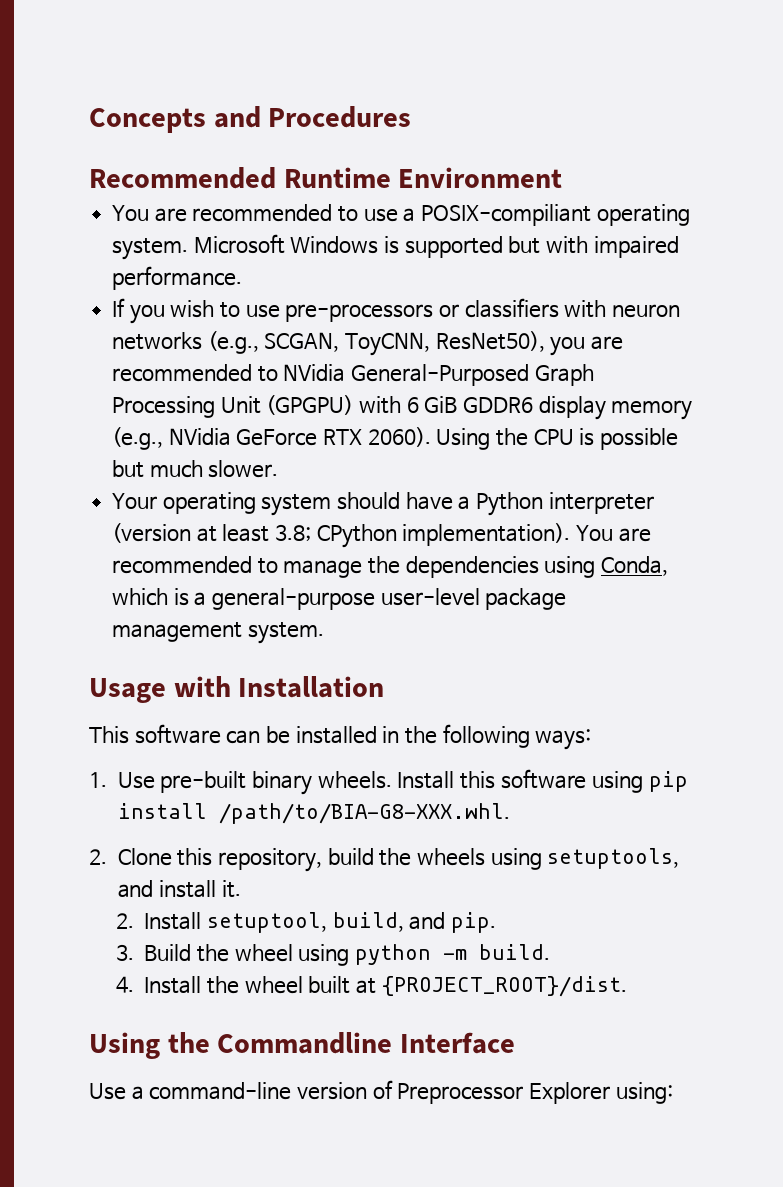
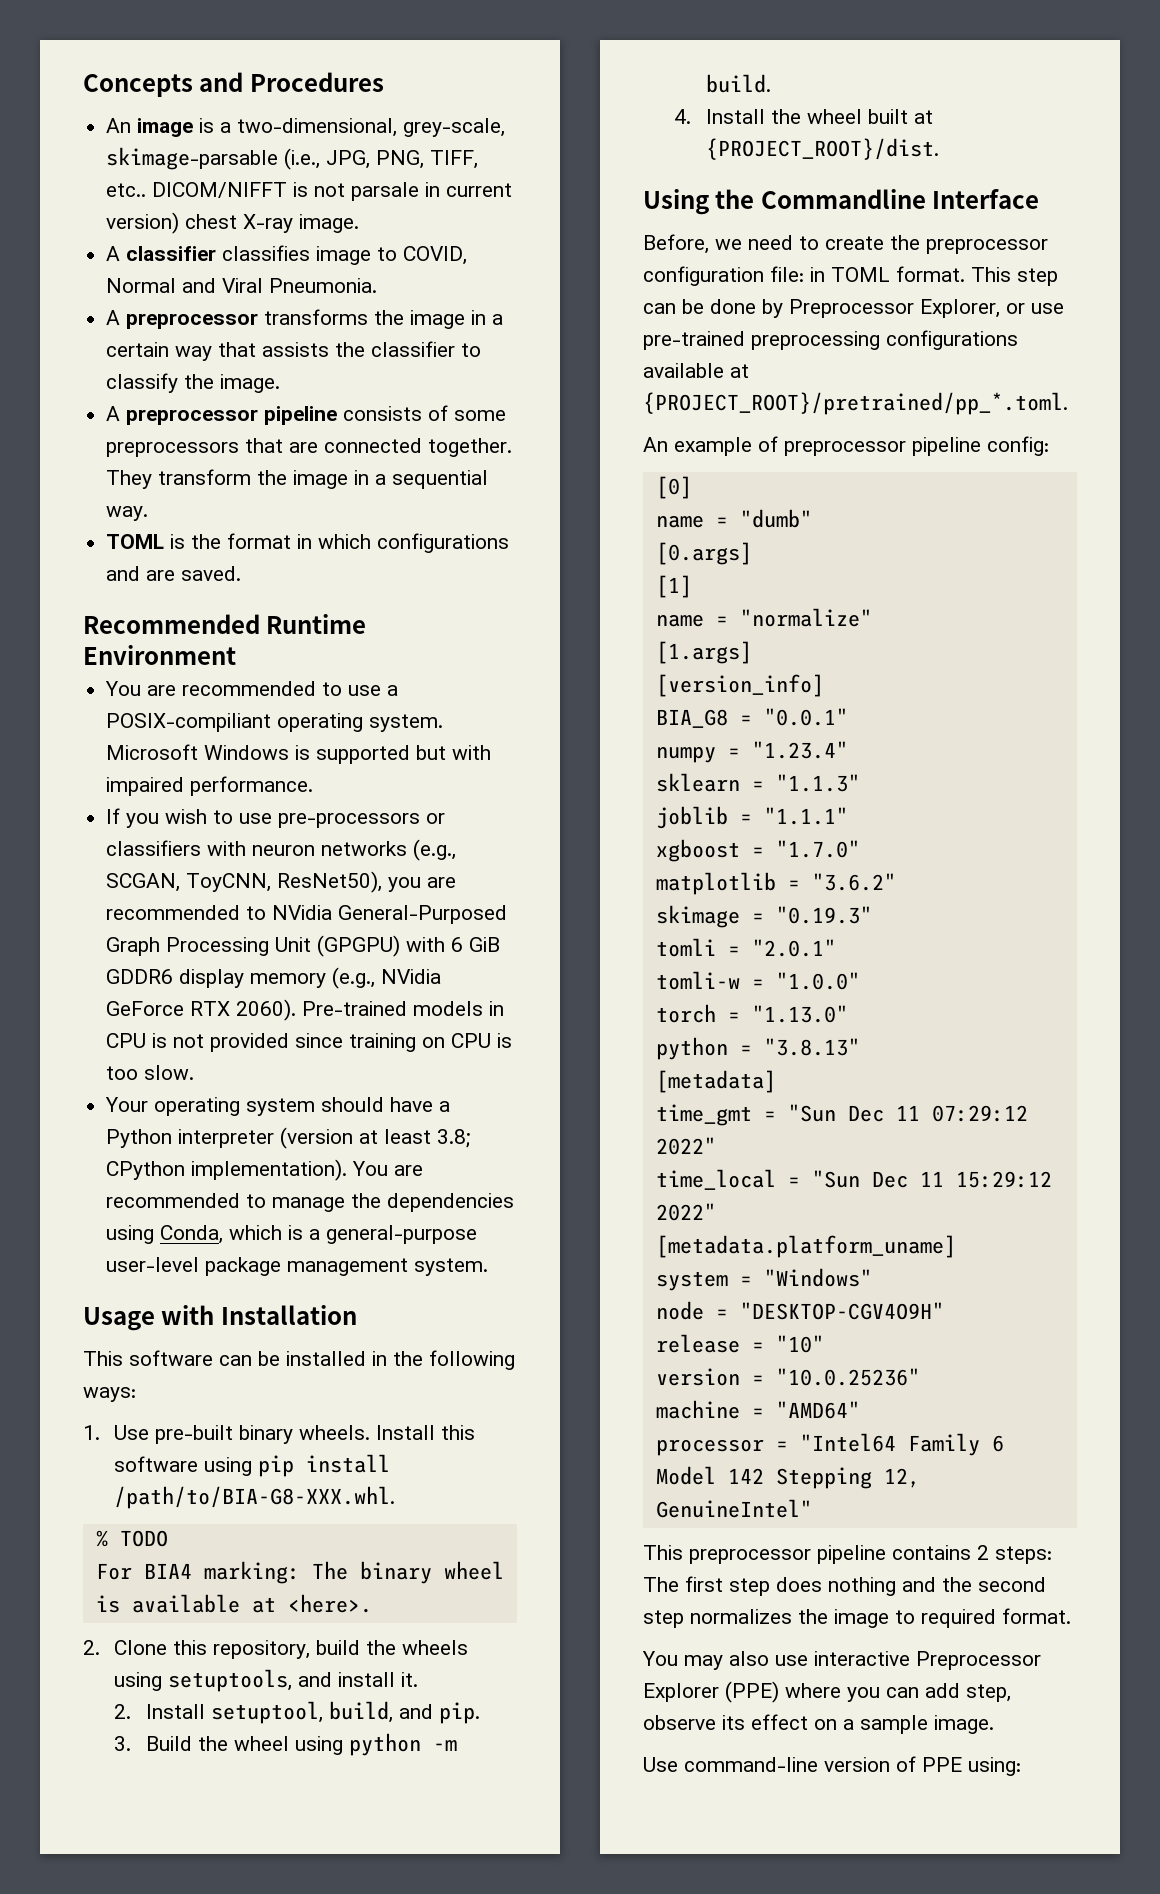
(412, 117) none -> [106,118,506,137] [106,147,479,170] [106,182,513,201] [106,212,360,234] [106,245,468,265] [106,278,378,293] [106,309,504,329] [106,341,482,361] [106,373,281,393] [106,405,507,425] [106,438,513,457] [106,469,489,489] [106,506,149,521] [106,533,510,553] [106,566,242,581] // An image is a two-dimensional, grey-scale, skimage-parsable (i.e., JPG, PNG, TIFF, etc.. DICOM/NIFFT is not parsale in current version) chest X-ray image. // A classifier classifies image to COVID, Normal and Viral Pneumonia. // A preprocessor transforms the image in a certain way that assists the classifier to classify the image. // A preprocessor pipeline consists of some preprocessors that are connected together. They transform the image in a sequential way. // TOML is the format in which configurations and are saved.
[436,428,679,450] [112,460,279,478] Using the CPU is possible but much slower. -> [302,1001,505,1016] [106,1033,513,1052] [106,1065,195,1080] Pre-trained models in CPU is not provided since training on CPU is too slow.
(510, 813) none -> [95,1530,168,1547] [95,1561,504,1584] [95,1594,372,1613] // % TODO // For BIA4 marking: The binary wheel is available at <here>.
[89,1083,144,1100] // Use a -> [643,234,1048,254] [643,266,1058,286] [643,299,1064,318] [643,330,1018,350] [643,363,749,378] [643,392,1068,415] [643,436,1049,456] [655,476,692,499] [655,509,812,528] [655,542,752,565] [655,575,692,598] [655,608,872,627] [655,641,752,664] [655,674,824,697] [655,708,848,728] [655,741,848,763] [655,773,860,792] [655,806,848,829] [655,839,860,862] [655,872,896,895] [655,905,872,928] [655,938,836,957] [655,971,860,990] [655,1004,848,1023] [655,1037,860,1060] [655,1070,776,1093] [655,1104,1028,1126] [655,1137,716,1155] [655,1169,1052,1190] [655,1203,716,1221] [655,1235,956,1258] [655,1268,872,1291] [655,1301,944,1320] [655,1334,824,1353] [655,1368,920,1386] [655,1400,860,1419] [655,1433,1004,1456] [655,1466,920,1489] [655,1499,812,1518] [643,1545,1052,1564] [643,1576,1046,1596] [643,1608,1071,1628] [642,1651,1041,1670] [643,1681,1011,1703] [643,1714,994,1734] [643,1757,678,1772] // Before, we need to create the preprocessor configuration file: in TOML format. This step can be done by Preprocessor Explorer, or use pre-trained preprocessing configurations available at {PROJECT_ROOT}/pretrained/pp_*.toml. // An example of preprocessor pipeline config: // [0] // name = "dumb" // [0.args] // [1] // name = "normalize" // [1.args] // [version_info] // BIA_G8 = "0.0.1" // numpy = "1.23.4" // sklearn = "1.1.3" // joblib = "1.1.1" // xgboost = "1.7.0" // matplotlib = "3.6.2" // skimage = "0.19.3" // tomli = "2.0.1" // tomli-w = "1.0.0" // torch = "1.13.0" // python = "3.8.13" // [metadata] // time_gmt = "Sun Dec 11 07:29:12 2022" // time_local = "Sun Dec 11 15:29:12 2022" // [metadata.platform_uname] // system = "Windows" // node = "DESKTOP-CGV4O9H" // release = "10" // version = "10.0.25236" // machine = "AMD64" // processor = "Intel64 Family 6 Model 142 Stepping 12, GenuineIntel" // This preprocessor pipeline contains 2 steps: The first step does nothing and the second step normalizes the image to required format. // You may also use interactive Preprocessor Explorer (PPE) where you can add step, observe its effect on a sample image. // Use
[397,1082,610,1104] Preprocessor Explorer -> [922,1757,962,1772] PPE

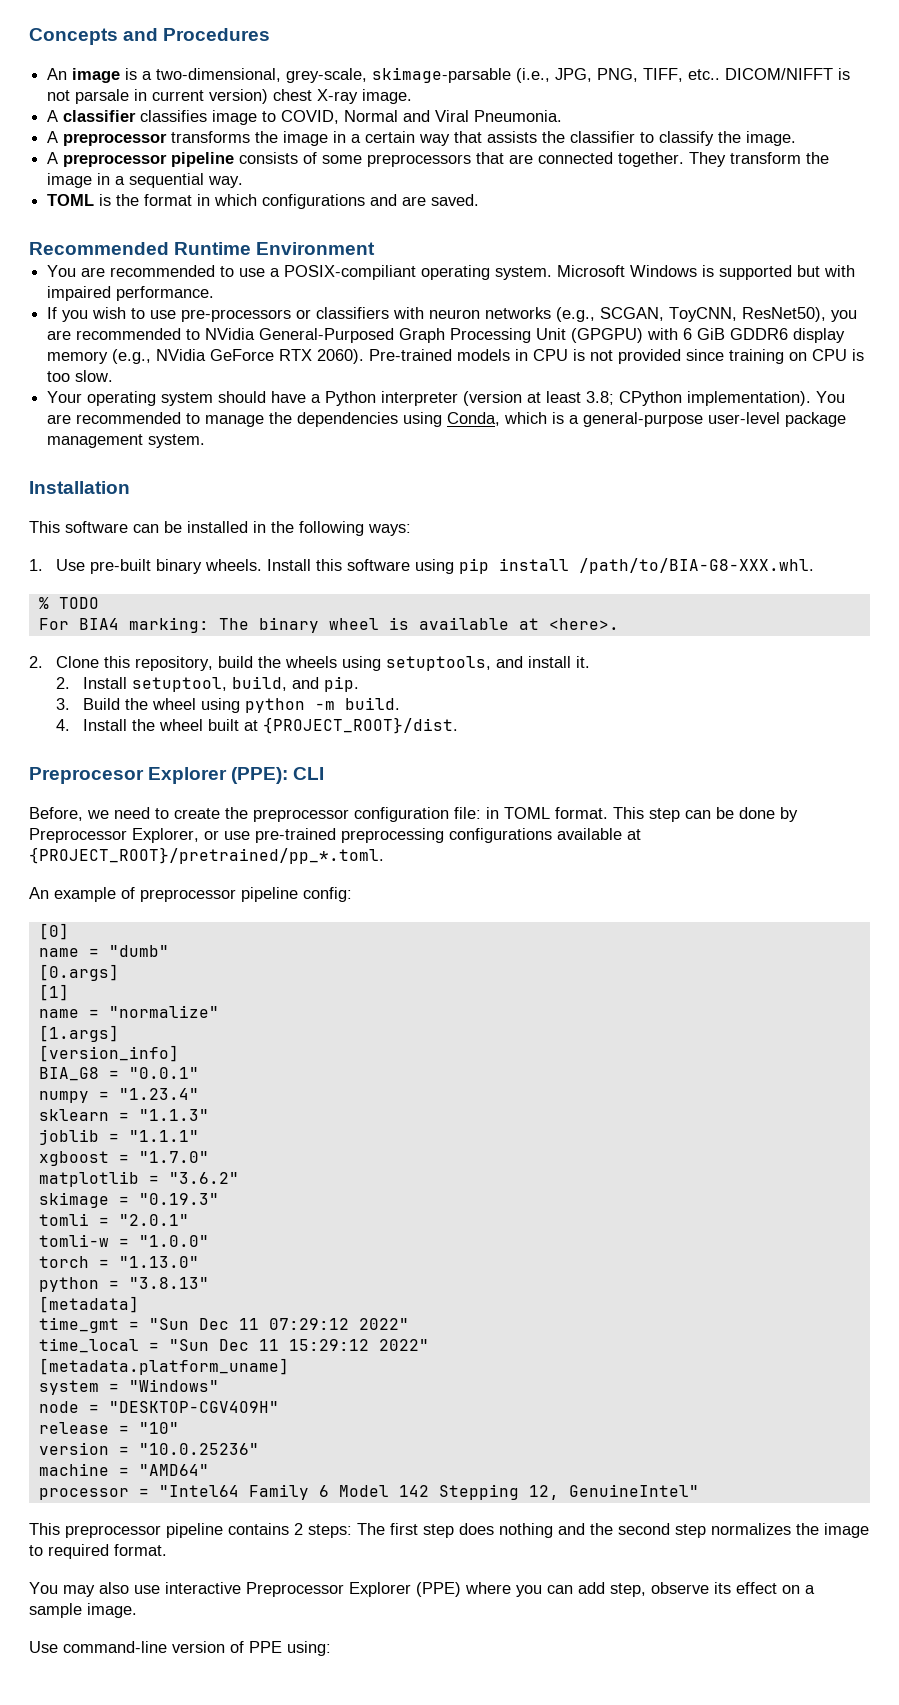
[83,1305,215,1331] Usage with -> (206, 441) none
[643,189,1040,215] Using the Commandline Interface -> [29,767,325,784] Preprocesor Explorer (PPE): CLI

